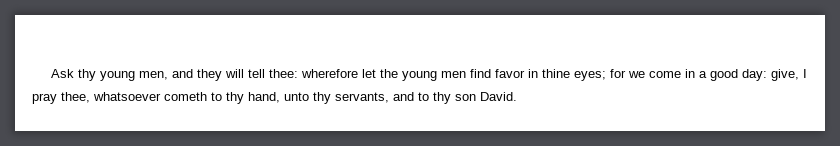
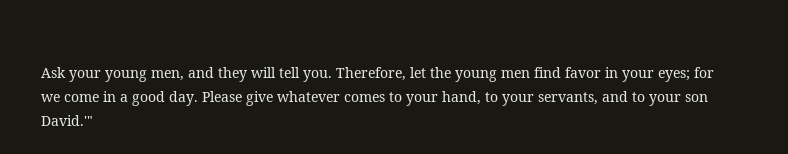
[78,69,97,81] thy -> [69,70,101,82] your
[269,69,359,78] thee: wherefore -> [303,67,406,82] you. Therefore,
[542,69,571,78] thine -> [622,70,654,82] your
[742,69,808,81] [32,92,517,104] day: give, I pray thee, whatsoever cometh to thy hand, unto thy servants, and to thy son David. -> [169,91,708,106] [41,115,93,126] day. Please give whatever comes to your hand, to your servants, and to your son David.'"

